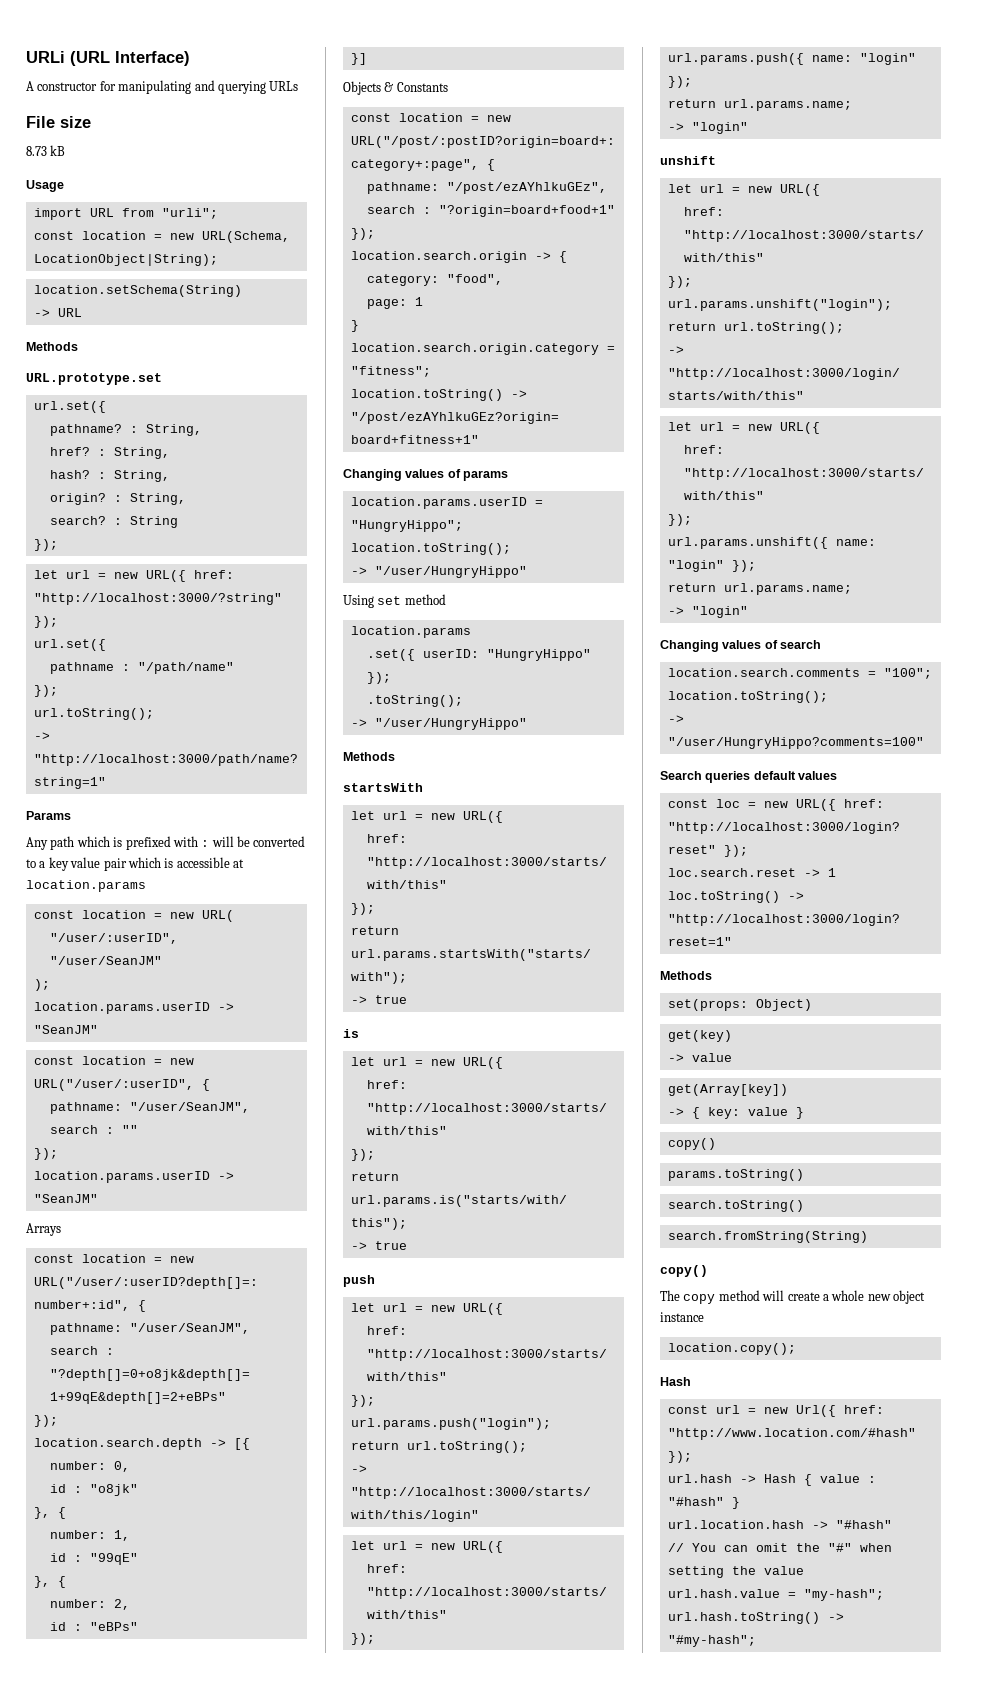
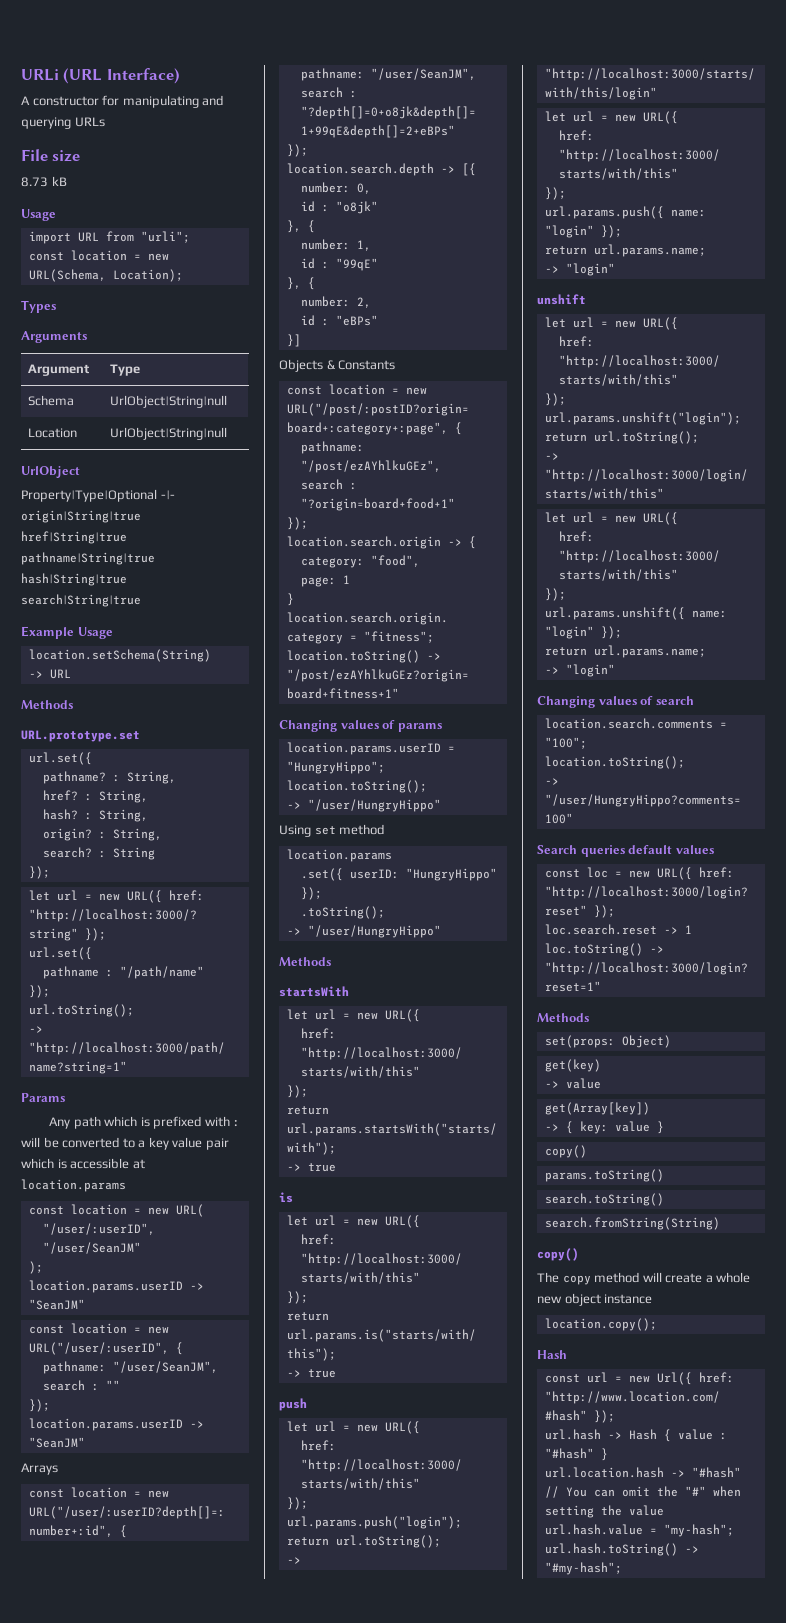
[33,254,218,266] LocationObject|String); -> [112,269,183,282] [21,300,56,313] [21,331,87,343] [27,364,90,376] [109,364,140,376] [27,395,74,406] [109,395,227,408] [27,428,77,438] [109,427,227,440] [21,466,80,478] [21,489,175,502] [21,510,141,523] [21,531,127,544] [21,552,155,565] [21,573,127,586] [21,594,141,607] [21,626,113,639] Location); // Types // Arguments // Argument | Type // Schema | UrlObject|String|null // Location | UrlObject|String|null // UrlObject // Property|Type|Optional -|- origin|String|true href|String|true pathname|String|true hash|String|true search|String|true // Example Usage

